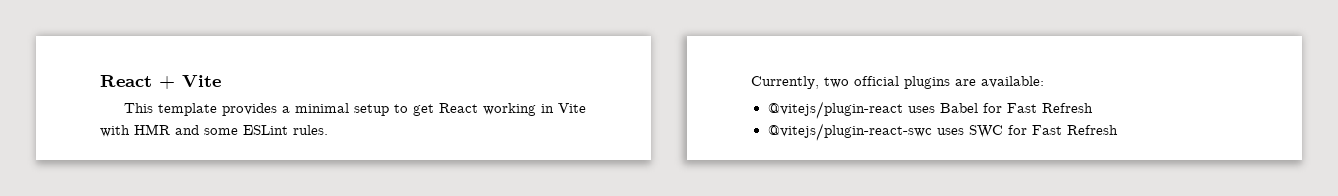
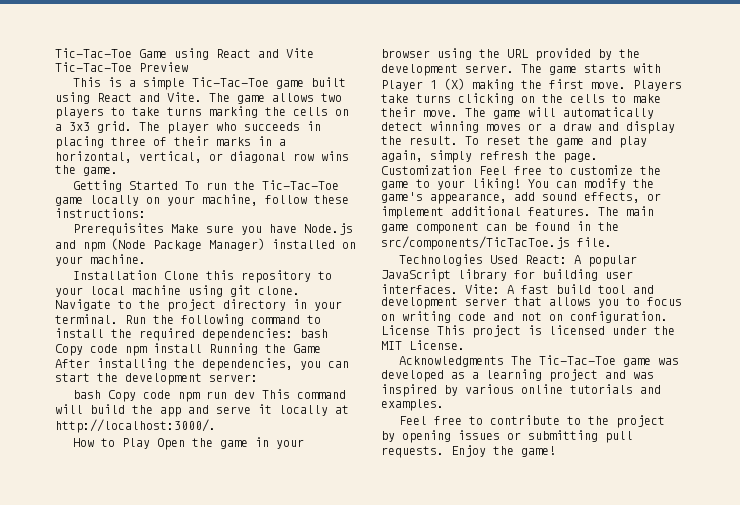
[100,75,221,89] [124,103,587,116] [100,124,328,137] [751,76,1044,89] [767,101,1093,119] [767,123,1118,141] React + Vite // This template provides a minimal setup to get React working in Vite with HMR and some ESLint rules. // Currently, two official plugins are available: // @vitejs/plugin-react uses Babel for Fast Refresh // @vitejs/plugin-react-swc uses SWC for Fast Refresh -> [55,48,314,60] [55,62,188,72] [72,77,346,90] [55,92,342,104] [55,106,349,119] [55,121,321,134] [55,136,286,149] [55,151,349,163] [55,165,118,176] [72,180,339,192] [55,194,349,206] [55,208,146,218] [72,223,353,236] [55,238,356,252] [55,254,146,266] [72,270,332,283] [55,285,300,297] [55,299,342,312] [55,314,321,326] [55,328,328,341] [55,343,321,356] [55,358,349,371] [55,373,258,385] [72,389,346,402] [55,404,349,417] [55,419,216,433] [72,437,304,450] [381,48,640,61] [381,63,661,76] [381,78,682,91] [381,93,661,105] [381,107,654,119] [381,121,675,134] [381,136,647,148] [381,150,598,163] [381,165,661,175] [381,178,654,190] [381,192,661,204] [381,206,654,219] [381,221,619,234] [381,236,612,250] [398,254,637,267] [381,269,633,282] [381,284,654,294] [381,297,682,309] [381,311,668,323] [381,325,675,338] [381,340,465,350] [398,355,679,367] [381,369,654,382] [381,384,661,397] [381,399,444,411] [398,415,665,428] [381,430,633,443] [381,445,556,458] Tic-Tac-Toe Game using React and Vite Tic-Tac-Toe Preview // This is a simple Tic-Tac-Toe game built using React and Vite. The game allows two players to take turns marking the cells on a 3x3 grid. The player who succeeds in placing three of their marks in a horizontal, vertical, or diagonal row wins the game. // Getting Started To run the Tic-Tac-Toe game locally on your machine, follow these instructions: // Prerequisites Make sure you have Node.js and npm (Node Package Manager) installed on your machine. // Installation Clone this repository to your local machine using git clone. Navigate to the project directory in your terminal. Run the following command to install the required dependencies: bash Copy code npm install Running the Game After installing the dependencies, you can start the development server: // bash Copy code npm run dev This command will build the app and serve it locally at http://localhost:3000/. // How to Play Open the game in your browser using the URL provided by the development server. The game starts with Player 1 (X) making the first move. Players take turns clicking on the cells to make their move. The game will automatically detect winning moves or a draw and display the result. To reset the game and play again, simply refresh the page. Customization Feel free to customize the game to your liking! You can modify the game's appearance, add sound effects, or implement additional features. The main game component can be found in the src/components/TicTacToe.js file. // Technologies Used React: A popular JavaScript library for building user interfaces. Vite: A fast build tool and development server that allows you to focus on writing code and not on configuration. License This project is licensed under the MIT License. // Acknowledgments The Tic-Tac-Toe game was developed as a learning project and was inspired by various online tutorials and examples. // Feel free to contribute to the project by opening issues or submitting pull requests. Enjoy the game!

